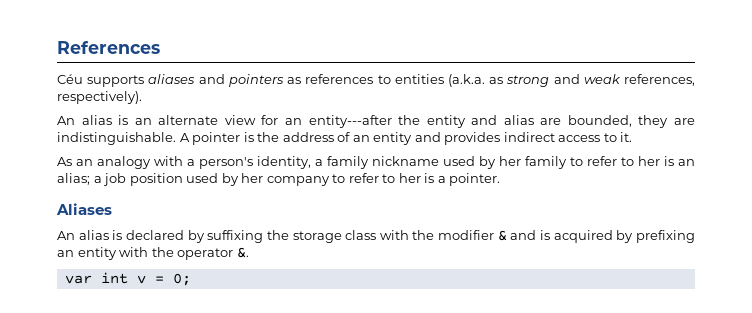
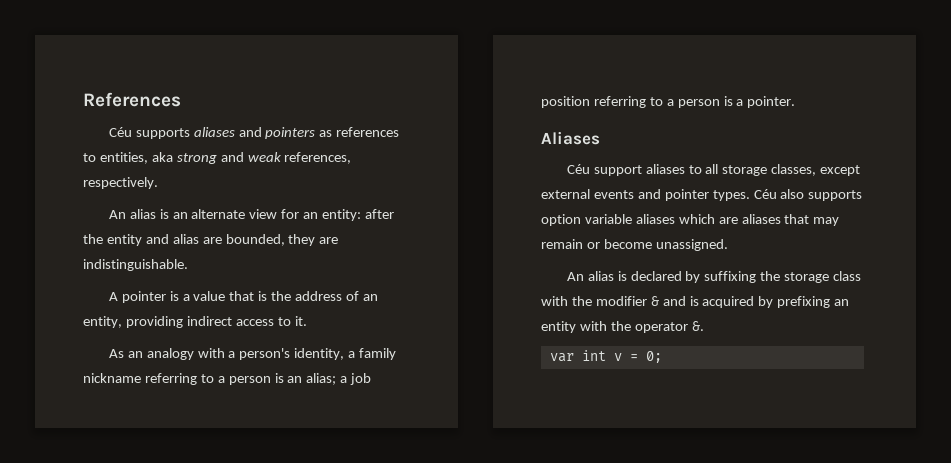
[394,74,504,87] entities (a.k.a. as -> [99,152,173,164] entities, aka
[57,91,142,104] respectively). -> [83,177,158,189] respectively.
[308,115,392,128] entity---after -> [322,209,395,221] entity: after
(176, 138) none -> (188, 265) //
(254, 137) none -> [182,291,268,301] a value that is
[373,132,501,145] entity and provides -> [83,316,183,328] entity, providing
[443,156,660,169] used by her family to refer to her -> [144,373,271,385] referring to a person
[186,173,501,186] [56,203,112,215] used by her company to refer to her is a pointer. // Aliases -> [593,96,796,108] [541,131,600,145] [566,164,861,176] [541,189,863,201] [541,214,840,226] [541,239,728,251] referring to a person is a pointer. // Aliases // Céu support aliases to all storage classes, except external events and pointer types. Céu also supports option variable aliases which are aliases that may remain or become unassigned.

